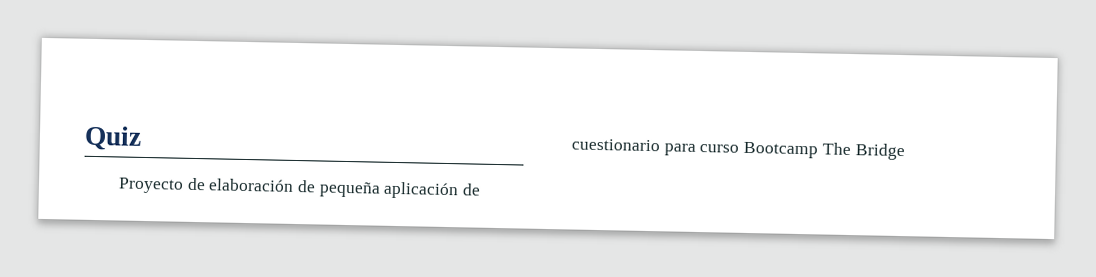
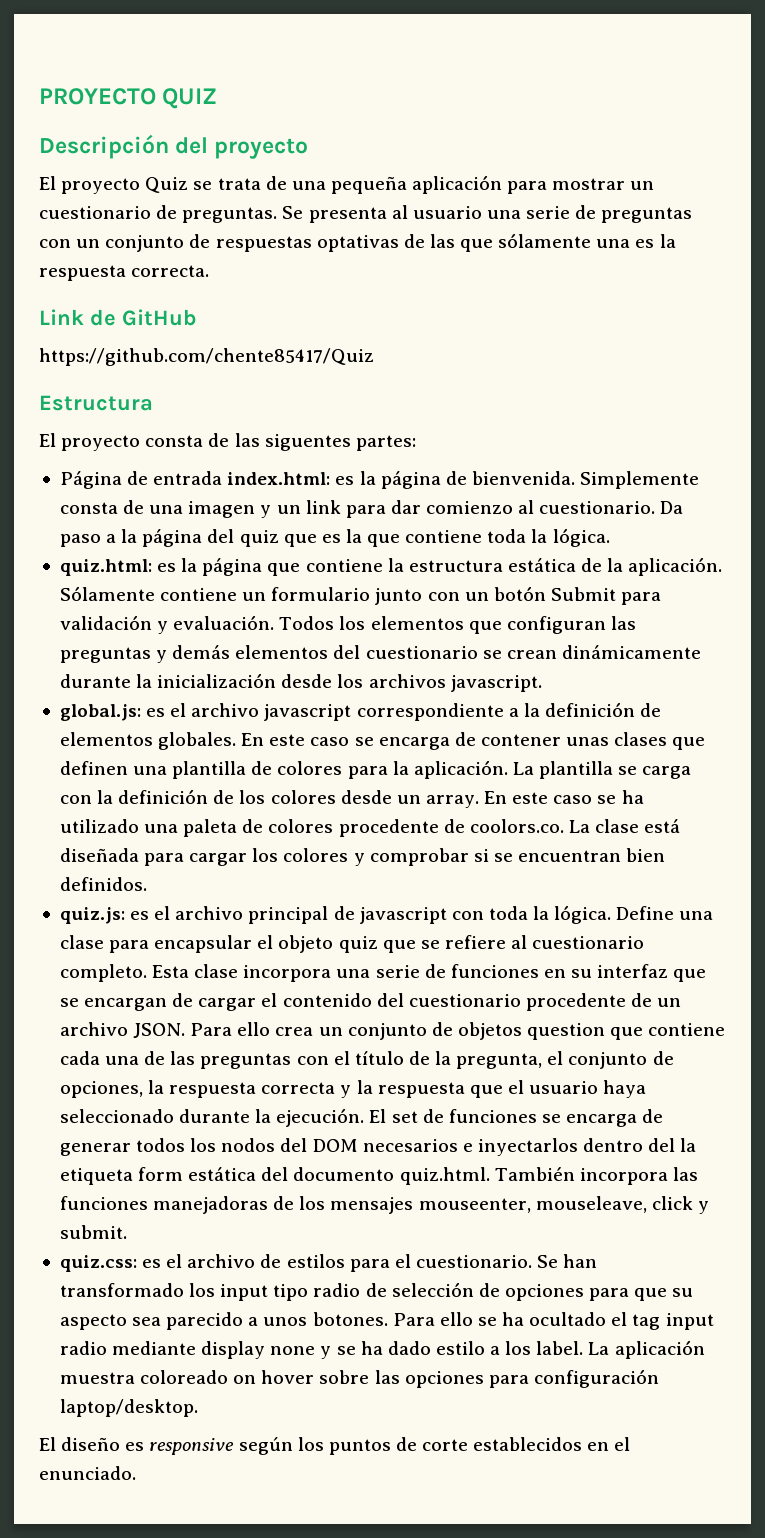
[84,125,142,151] [117,177,482,200] [571,138,905,161] Quiz // Proyecto de elaboración de pequeña aplicación de cuestionario para curso Bootcamp The Bridge -> [39,88,218,109] [39,134,309,159] [39,175,655,194] [39,205,693,223] [39,233,676,252] [39,265,210,281] [39,309,197,326] [39,348,374,366] [39,395,153,411] [39,433,416,451] [59,471,700,489] [59,500,684,518] [59,528,610,547] [59,557,723,576] [59,586,662,605] [59,615,636,634] [59,645,701,663] [59,673,542,692] [59,702,662,721] [59,732,706,750] [59,760,692,779] [59,789,644,808] [59,819,681,837] [59,848,666,866] [59,877,147,891] [59,905,714,924] [59,935,645,953] [59,964,707,982] [59,993,682,1011] [59,1022,726,1040] [59,1051,674,1069] [59,1080,647,1098] [59,1108,664,1127] [59,1138,697,1156] [59,1167,698,1185] [59,1196,709,1214] [59,1225,127,1239] [59,1254,598,1272] [59,1282,694,1301] [59,1312,714,1330] [59,1340,705,1359] [59,1369,659,1388] [59,1399,198,1417] [39,1437,631,1455] [39,1466,136,1480] PROYECTO QUIZ // Descripción del proyecto // El proyecto Quiz se trata de una pequeña aplicación para mostrar un cuestionario de preguntas. Se presenta al usuario una serie de preguntas con un conjunto de respuestas optativas de las que sólamente una es la respuesta correcta. // Link de GitHub // https://github.com/chente85417/Quiz // Estructura // El proyecto consta de las siguentes partes: // Página de entrada index.html: es la página de bienvenida. Simplemente consta de una imagen y un link para dar comienzo al cuestionario. Da paso a la página del quiz que es la que contiene toda la lógica. // quiz.html: es la página que contiene la estructura estática de la aplicación. Sólamente contiene un formulario junto con un botón Submit para validación y evaluación. Todos los elementos que configuran las preguntas y demás elementos del cuestionario se crean dinámicamente durante la inicialización desde los archivos javascript. // global.js: es el archivo javascript correspondiente a la definición de elementos globales. En este caso se encarga de contener unas clases que definen una plantilla de colores para la aplicación. La plantilla se carga con la definición de los colores desde un array. En este caso se ha utilizado una paleta de colores procedente de coolors.co. La clase está diseñada para cargar los colores y comprobar si se encuentran bien definidos. // quiz.js: es el archivo principal de javascript con toda la lógica. Define una clase para encapsular el objeto quiz que se refiere al cuestionario completo. Esta clase incorpora una serie de funciones en su interfaz que se encargan de cargar el contenido del cuestionario procedente de un archivo JSON. Para ello crea un conjunto de objetos question que contiene cada una de las preguntas con el título de la pregunta, el conjunto de opciones, la respuesta correcta y la respuesta que el usuario haya seleccionado durante la ejecución. El set de funciones se encarga de generar todos los nodos del DOM necesarios e inyectarlos dentro del la etiqueta form estática del documento quiz.html. También incorpora las funciones manejadoras de los mensajes mouseenter, mouseleave, click y submit. // quiz.css: es el archivo de estilos para el cuestionario. Se han transformado los input tipo radio de selección de opciones para que su aspecto sea parecido a unos botones. Para ello se ha ocultado el tag input radio mediante display none y se ha dado estilo a los label. La aplicación muestra coloreado on hover sobre las opciones para configuración laptop/desktop. // El diseño es responsive según los puntos de corte establecidos en el enunciado.

